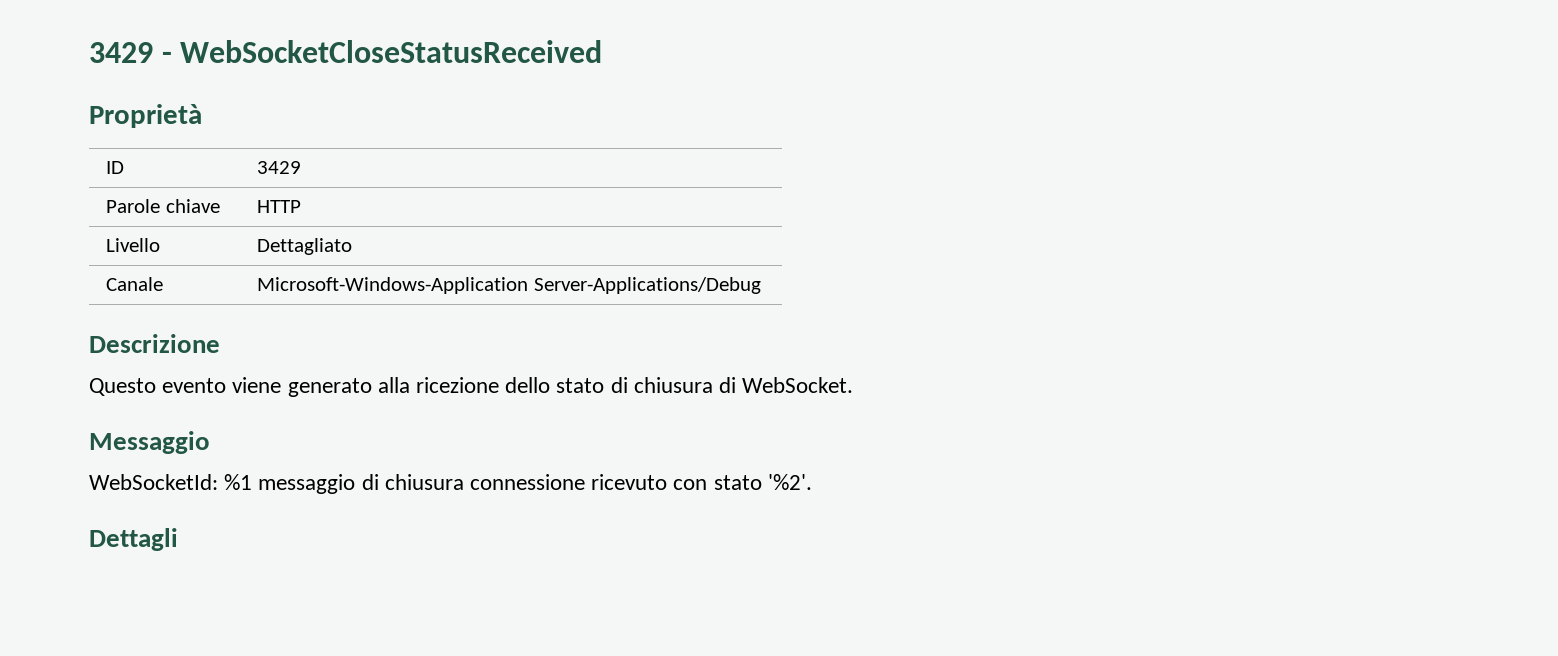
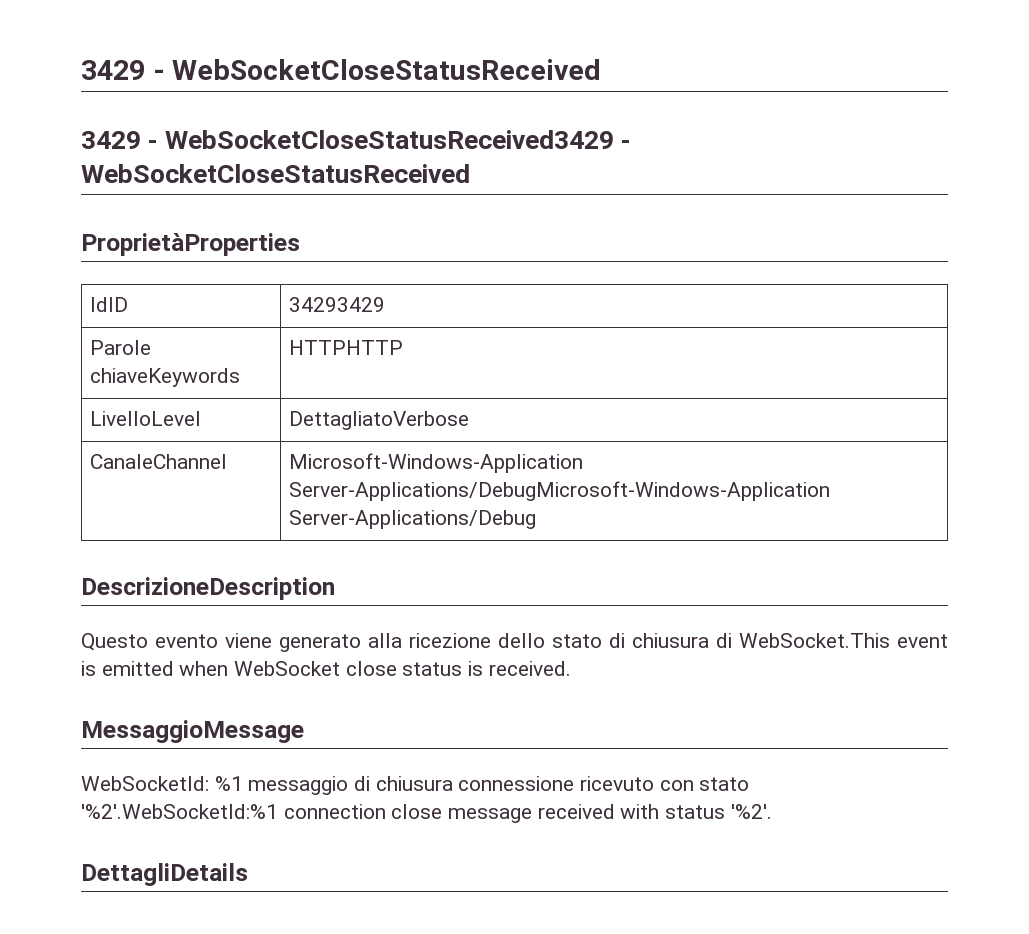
[89,104,202,128] [106,161,125,174] [257,161,302,174] [106,199,220,213] [257,200,302,213] [106,238,161,252] [257,238,353,255] [106,277,164,291] Proprietà // ID | 3429 // Parole chiave | HTTP // Livello | Dettagliato // Canale -> [81,130,632,149] [81,164,470,183] [81,233,300,256] [89,297,128,312] [288,297,385,312] [89,340,151,355] [89,368,240,387] [288,340,403,355] [89,411,201,426] [288,411,469,430] [89,454,227,469] 3429 - WebSocketCloseStatusReceived3429 - WebSocketCloseStatusReceived // ProprietàProperties // IdID | 34293429 // Parole chiaveKeywords | HTTPHTTP // LivelloLevel | DettagliatoVerbose // CanaleChannel
(529, 285) none -> [288,481,830,501] Server-Applications/DebugMicrosoft-Windows-Application
[89,334,220,353] Descrizione -> [81,577,335,600] DescrizioneDescription
[742,377,854,393] [89,431,210,454] WebSocket. // Messaggio -> [739,633,948,648] [81,661,571,676] [81,720,304,743] WebSocket.This event is emitted when WebSocket close status is received. // MessaggioMessage
(762, 482) none -> [81,804,726,823] '%2'.WebSocketId:%1 connection close message received with status
[89,528,178,551] Dettagli -> [81,863,248,886] DettagliDetails

